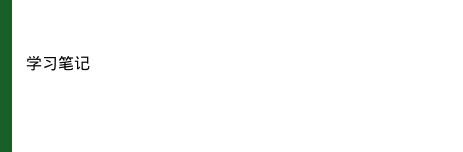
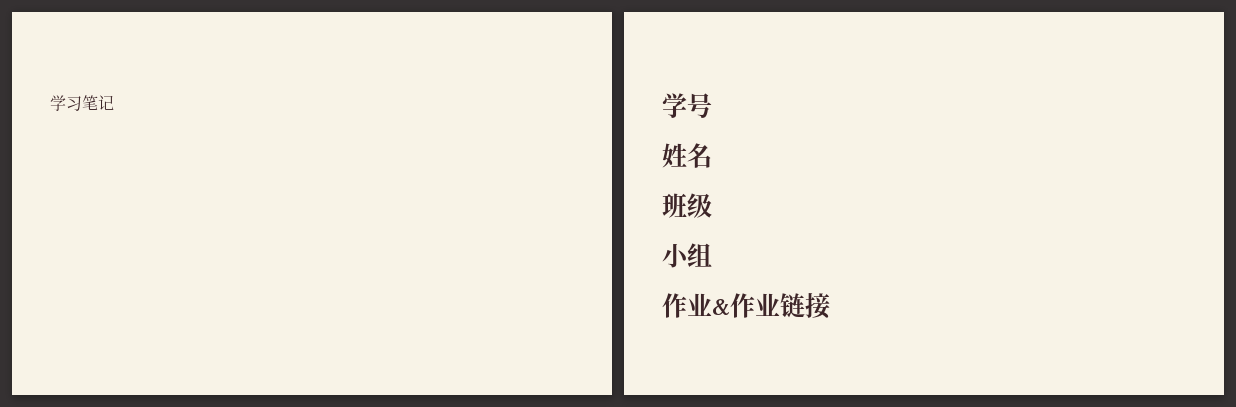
(90, 63) none -> [662,93,712,118] [662,143,712,168] [662,193,712,218] [662,243,712,268] [662,293,830,319] // 学号 // 姓名 // 班级 // 小组 // 作业&作业链接

